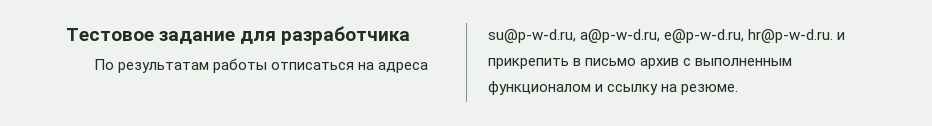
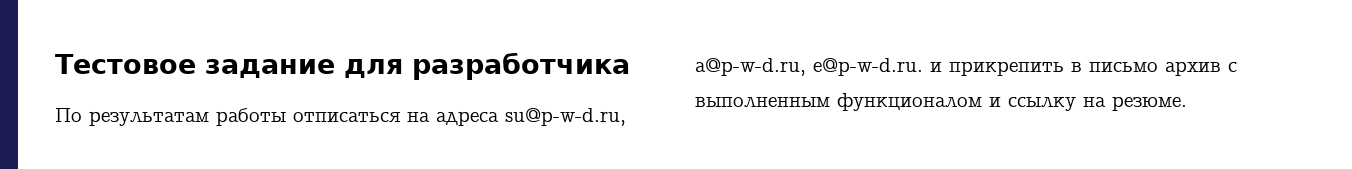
[664,29,834,43] e@p-w-d.ru, hr@p-w-d.ru. -> [813,58,923,76] e@p-w-d.ru.

